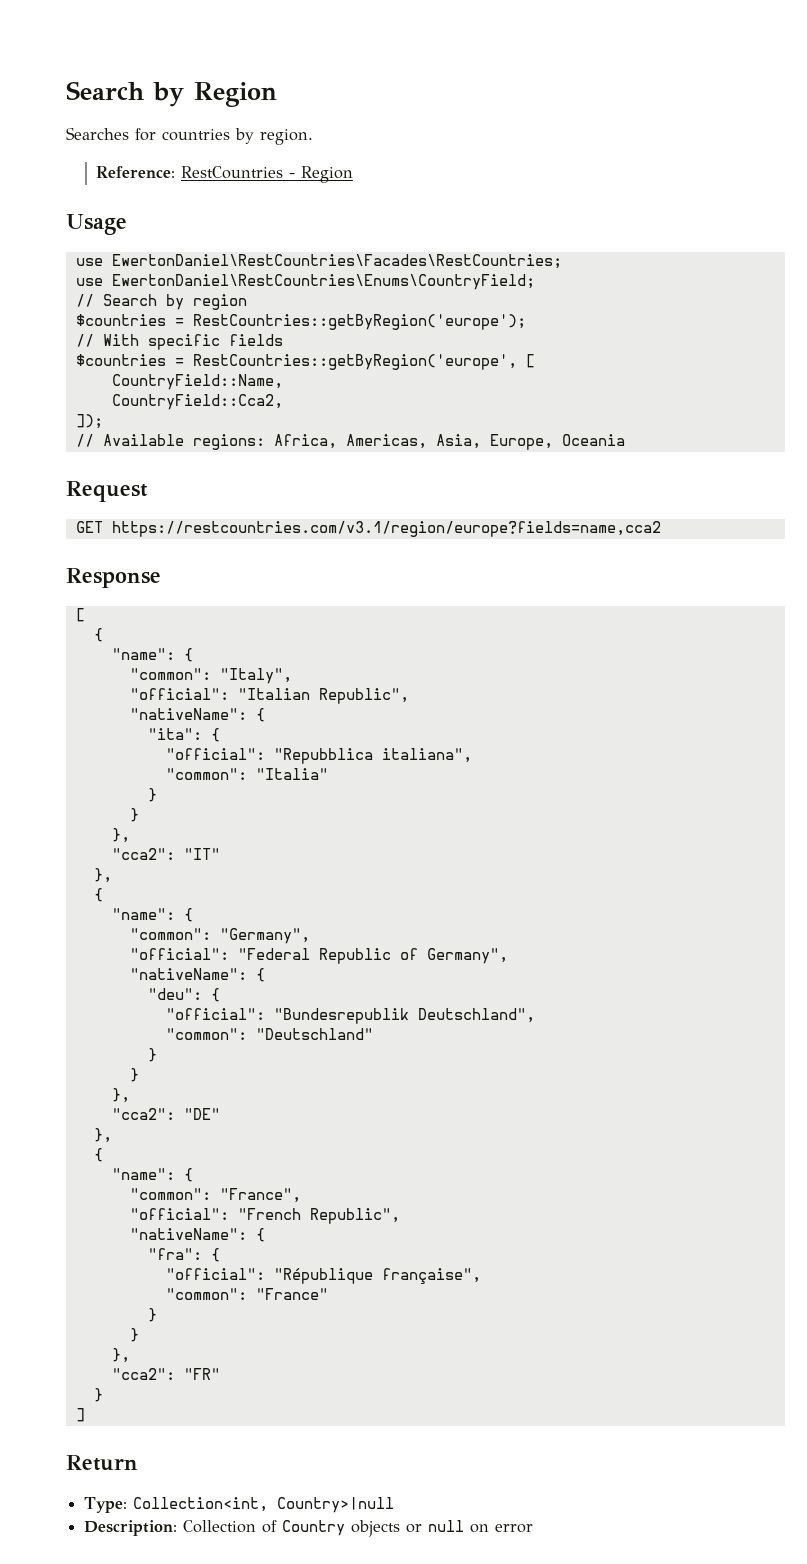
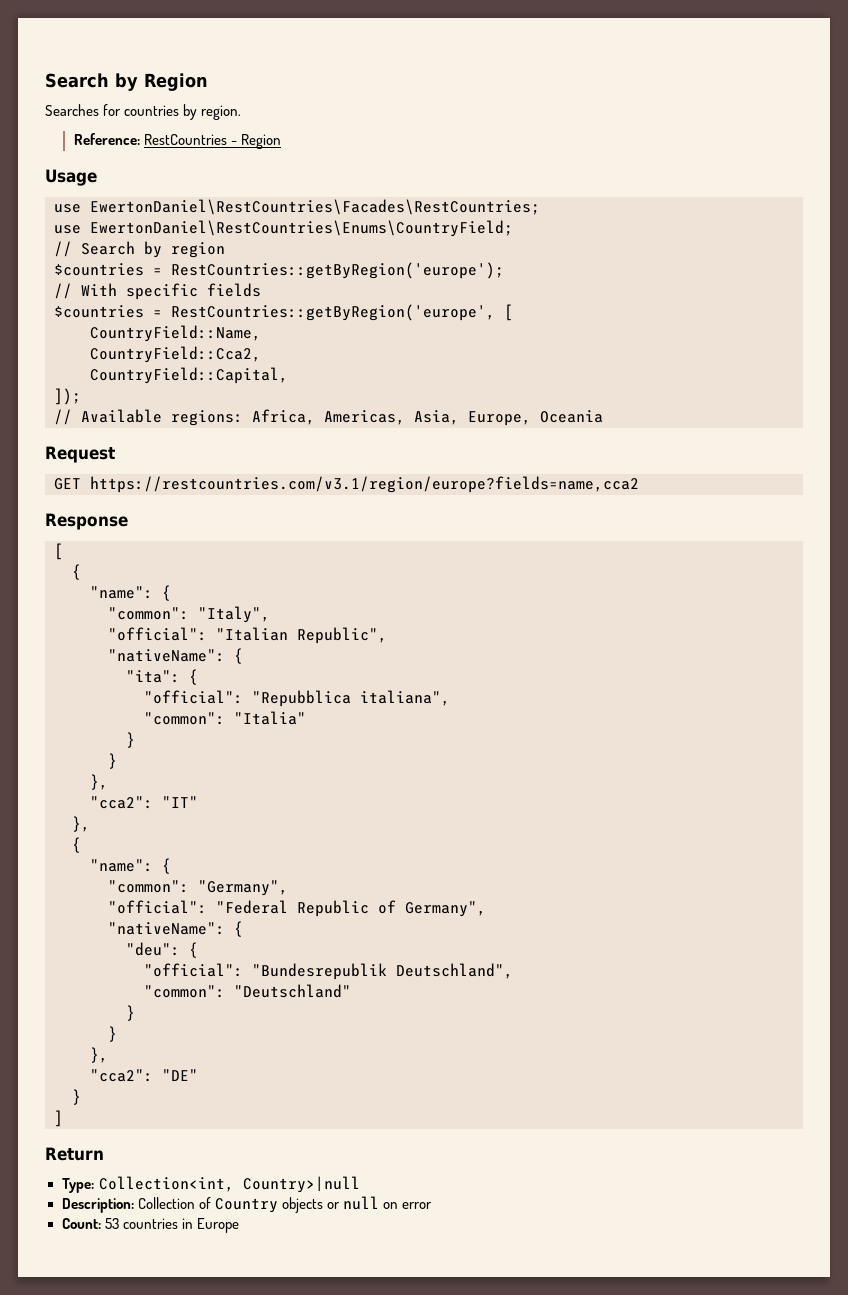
(283, 402) none -> [90,367,288,384] // CountryField::Capital,
[93,1128,112,1143] [93,1148,103,1162] [111,1168,193,1182] [129,1188,301,1203] [129,1208,400,1224] [129,1228,265,1242] [147,1248,220,1262] [165,1268,481,1284] [165,1288,328,1300] [147,1308,157,1322] [129,1328,139,1342] [111,1348,130,1363] [111,1368,220,1380] // }, // { // "name": { // "common": "France", // "official": "French Republic", // "nativeName": { // "fra": { // "official": "République française", // "common": "France" // } // } // }, // "cca2": "FR" -> (198, 1075) none
(534, 1528) none -> [61,1218,239,1233] // Count: 53 countries in Europe

